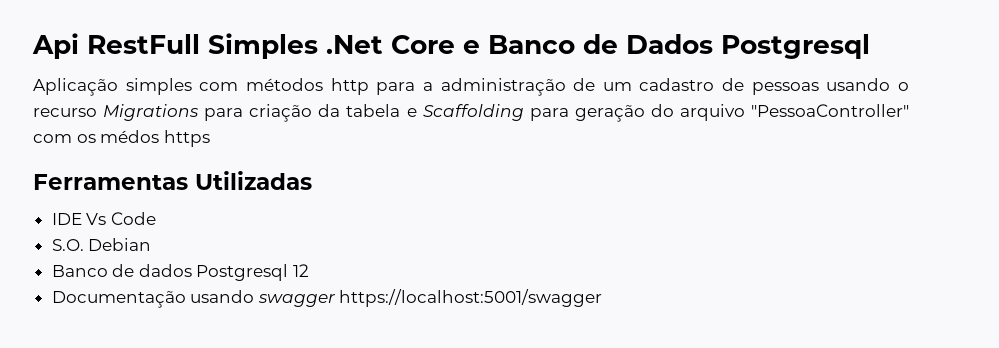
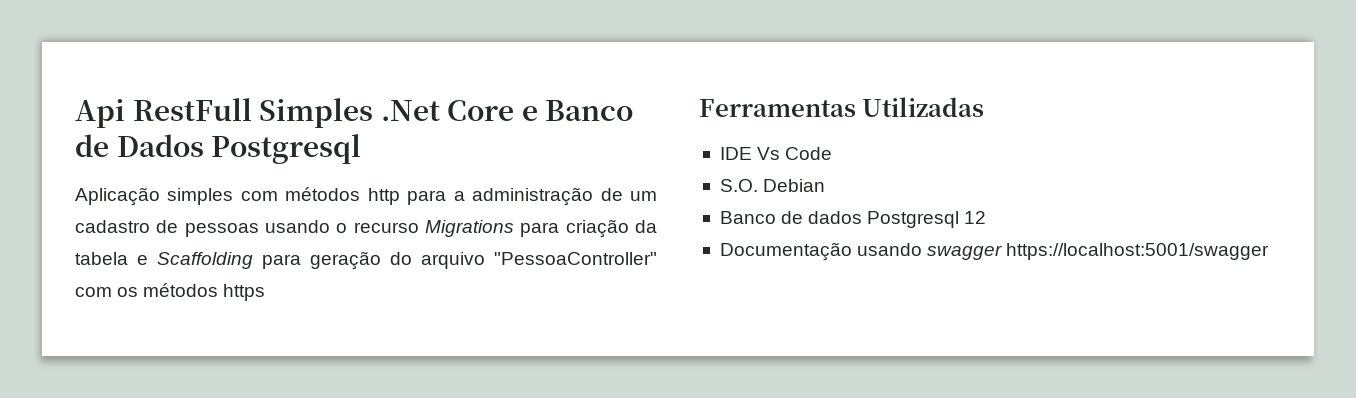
[100,130,160,143] médos -> [143,283,219,297] métodos

